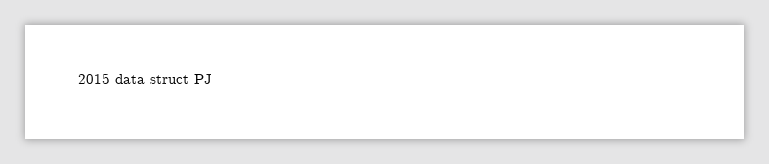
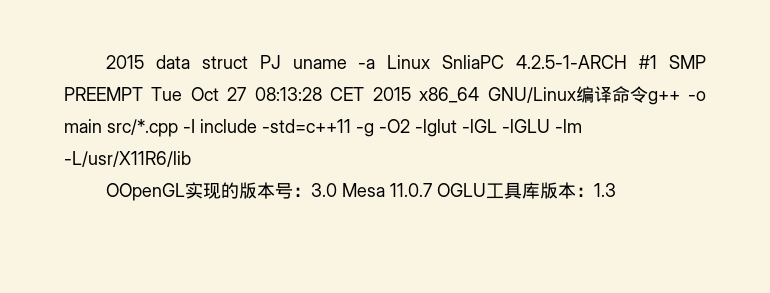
(212, 79) none -> [292,55,706,69] [64,86,707,105] [64,119,582,137] [64,151,191,167] [105,182,616,201] uname -a Linux SnliaPC 4.2.5-1-ARCH #1 SMP PREEMPT Tue Oct 27 08:13:28 CET 2015 x86_64 GNU/Linux编译命令g++ -o main src/*.cpp -I include -std=c++11 -g -O2 -lglut -lGL -lGLU -lm -L/usr/X11R6/lib // OOpenGL实现的版本号：3.0 Mesa 11.0.7 OGLU工具库版本：1.3

